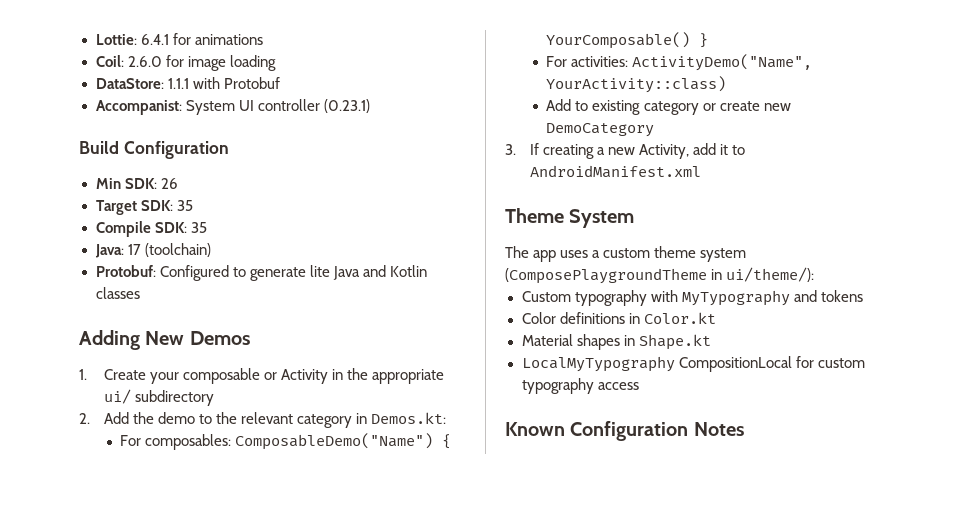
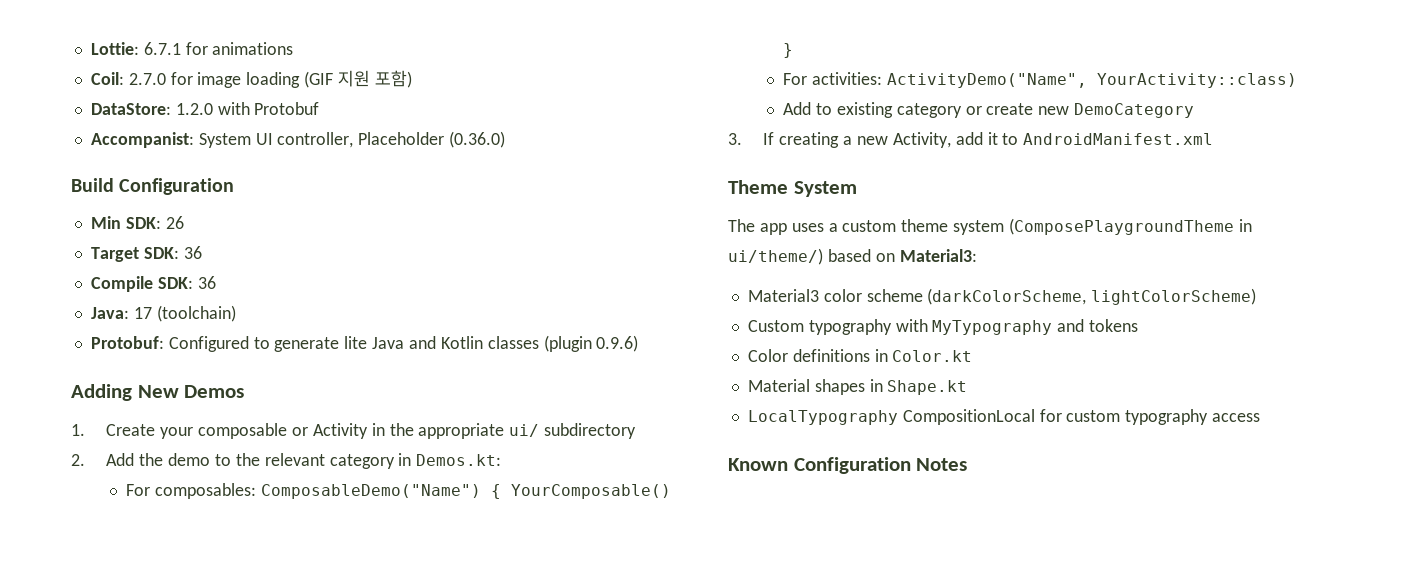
[140,34,169,45] 6.4.1 -> [143,42,181,55] 6.7.1
[127,56,162,67] 2.6.0 -> [128,73,166,85] 2.7.0
(276, 63) none -> [304,70,412,88] (GIF 지원 포함)
[167,78,189,89] 1.1.1 -> [175,103,213,115] 1.2.0
[257,99,370,113] controller (0.23.1) -> [277,131,506,148] controller, Placeholder (0.36.0)
[176,200,193,211] 35 -> [183,246,202,259] 36
[190,222,207,233] 35 -> [197,276,216,289] 36
(140, 293) none -> [543,335,639,352] (plugin 0.9.6)
[726,267,815,282] ui/theme/): -> [728,248,977,265] [747,288,1257,305] ui/theme/) based on Material3: // Material3 color scheme (darkColorScheme, lightColorScheme)
[521,356,675,372] LocalMyTypography -> [747,410,898,425] LocalTypography

